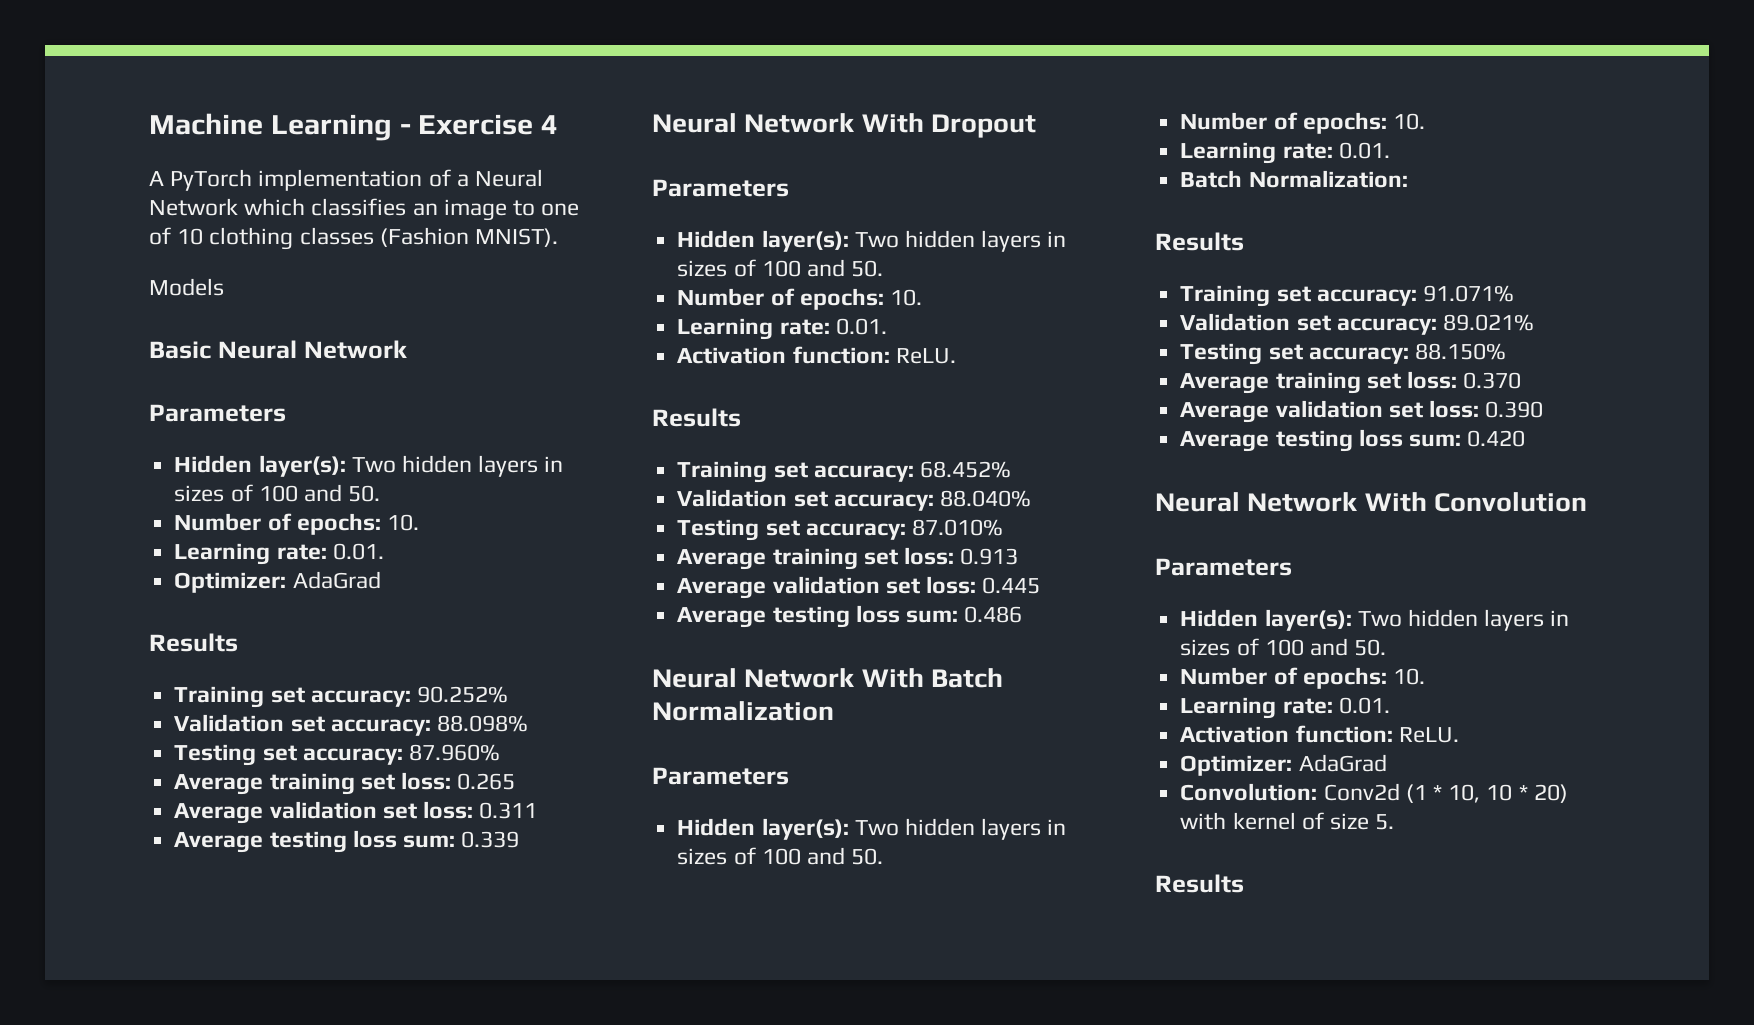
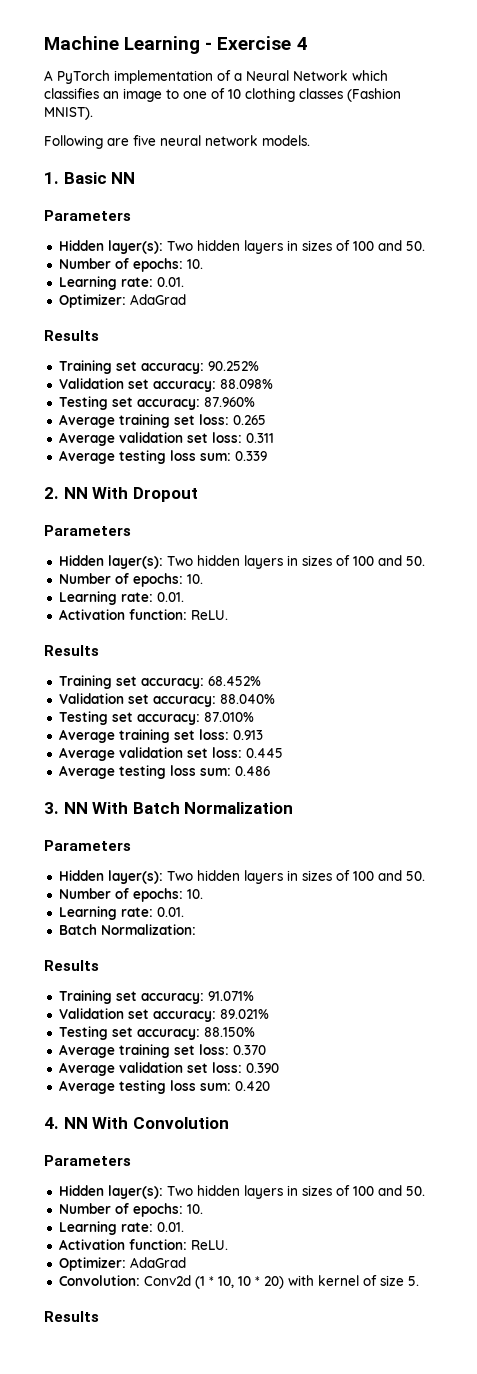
[149,278,224,296] [149,340,407,359] Models // Basic Neural Network -> [44,135,310,149] [44,172,136,184] Following are five neural network models. // 1. Basic NN
[652,113,855,133] Neural Network -> [44,487,88,499] 2. NN
[652,668,855,688] Neural Network -> [44,802,88,814] 3. NN
[1155,492,1358,512] Neural Network -> [44,1117,88,1129] 4. NN

